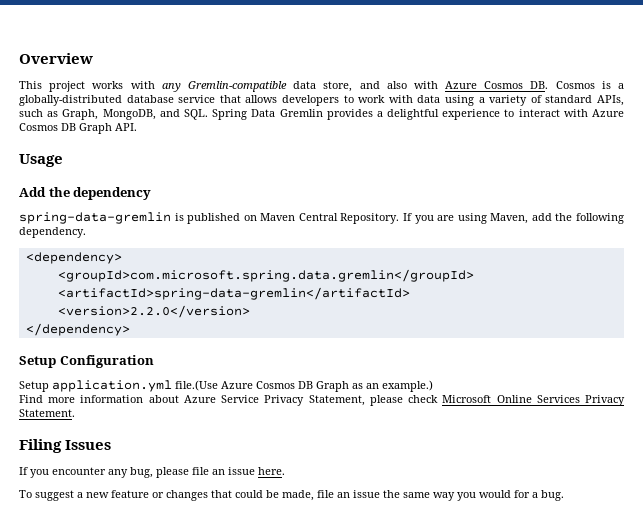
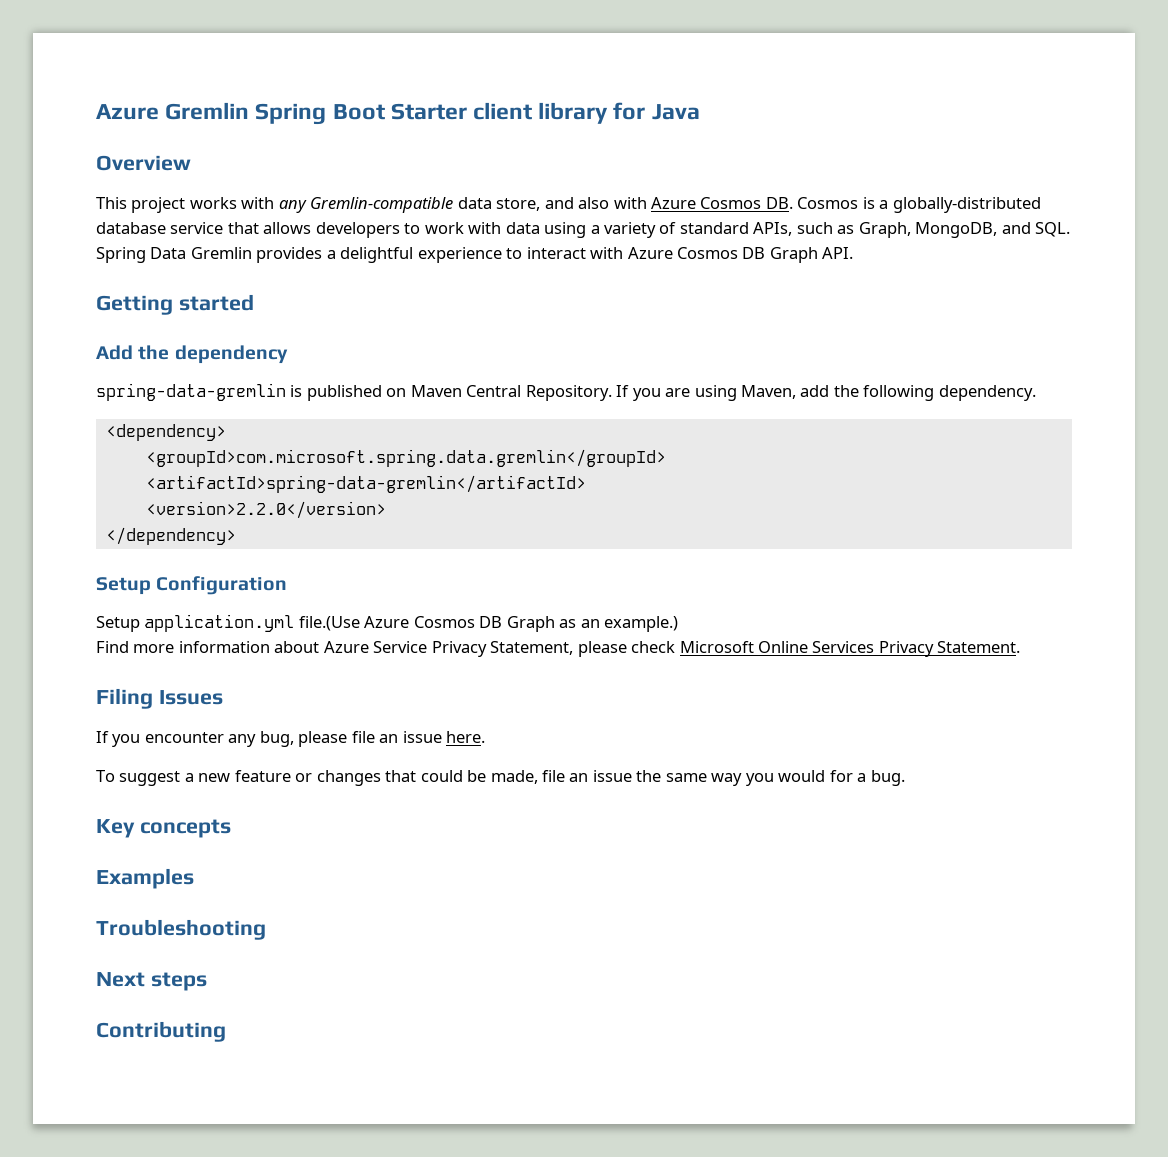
(19, 58) none -> [96,102,700,125] Azure Gremlin Spring Boot Starter client library for Java //
[19,154,63,167] Usage -> [96,294,254,315] Getting started
(564, 495) none -> [96,819,231,838] [96,868,194,889] [96,919,266,940] [96,972,207,991] [96,1021,226,1042] // Key concepts // Examples // Troubleshooting // Next steps // Contributing

